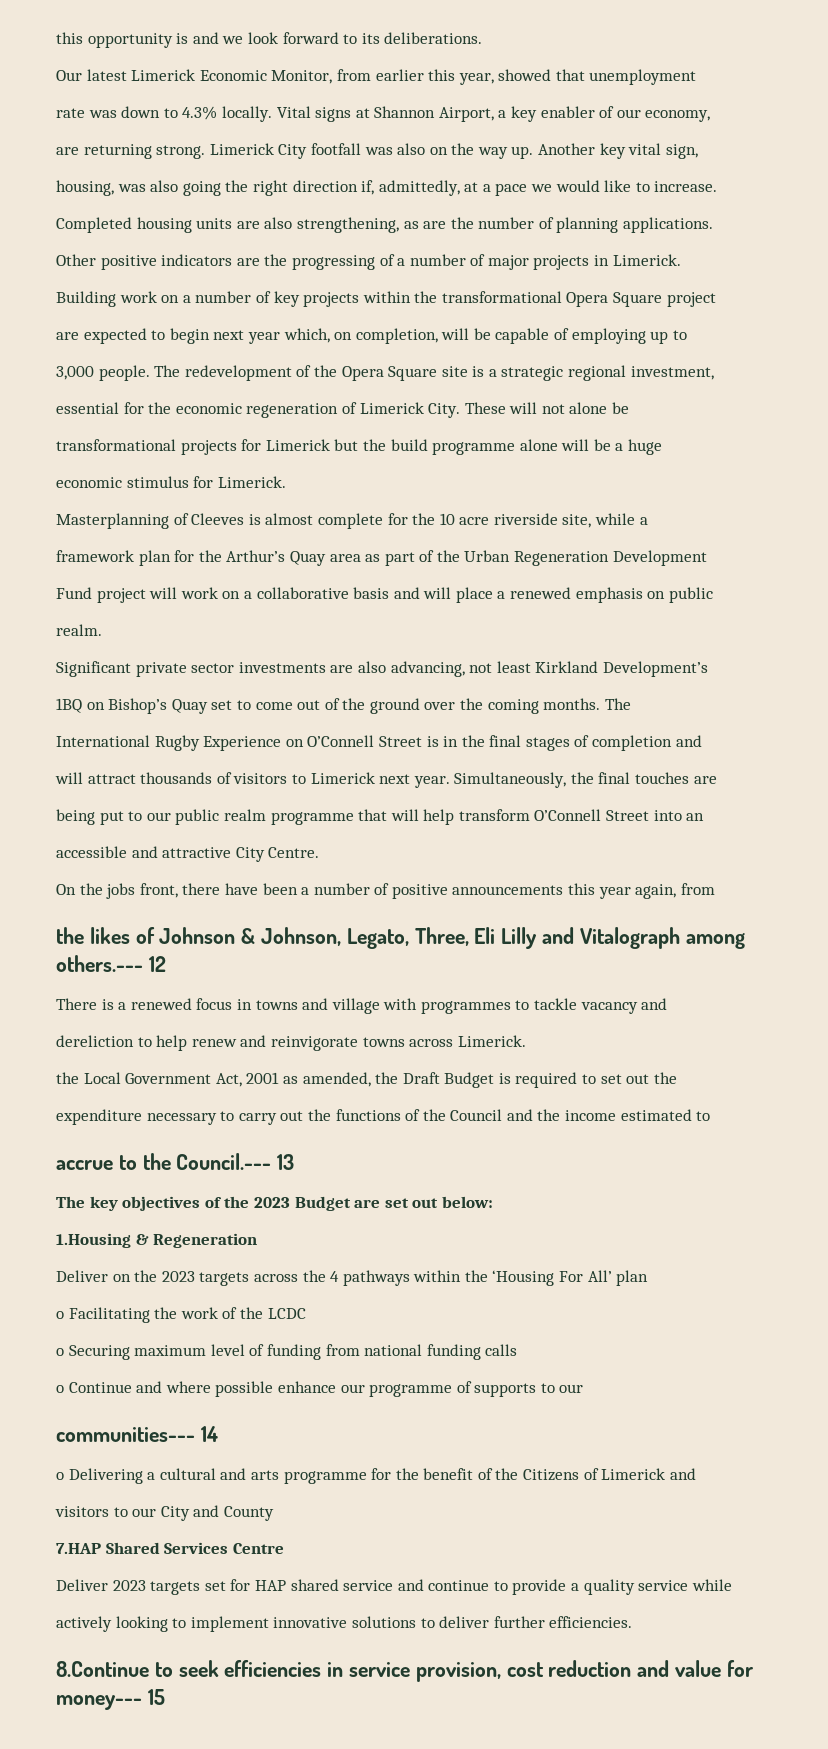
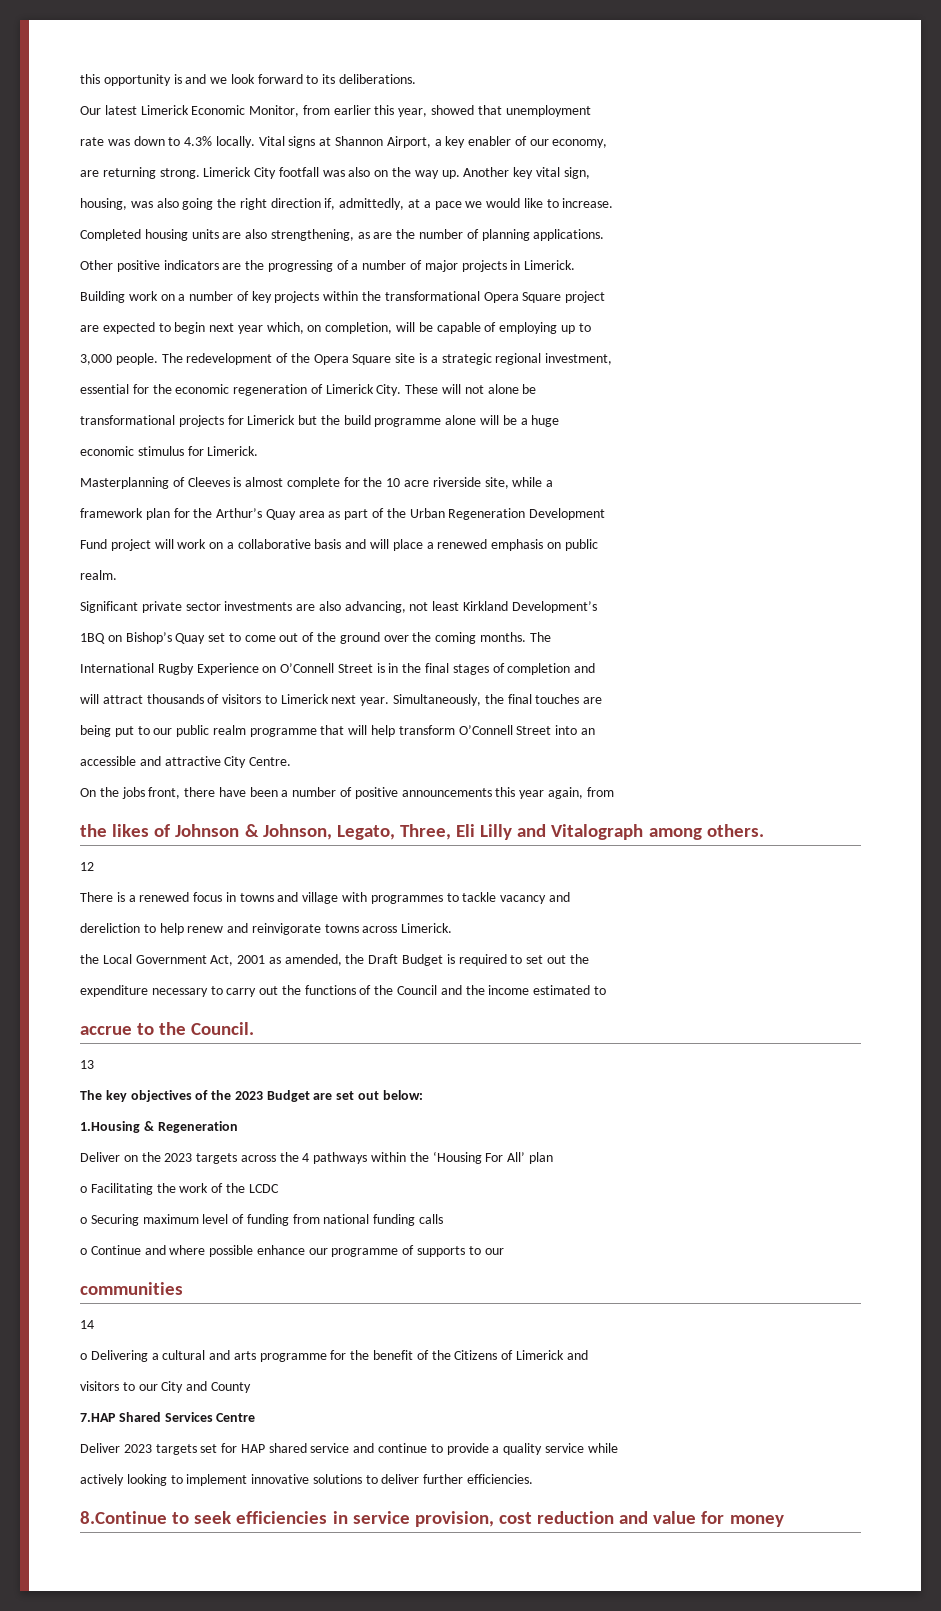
[56,955,143,972] others.--- -> [706,824,764,837] others. //
[176,1153,272,1170] Council.--- -> [191,1022,255,1035] Council. //
[56,1427,195,1442] communities--- -> [80,1282,183,1295] communities //
[56,1689,165,1710] money--- 15 -> [729,1515,784,1527] money

